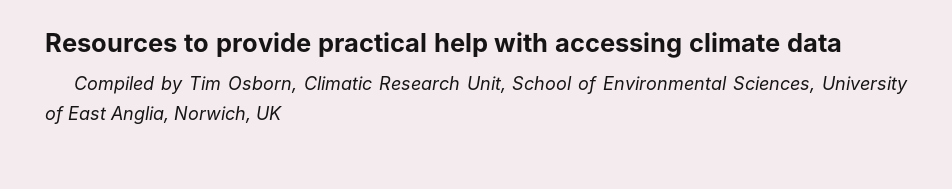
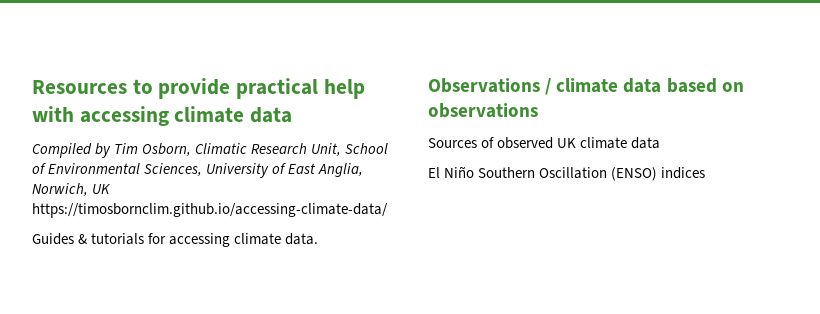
(282, 113) none -> [32,203,388,218] [32,233,319,247] [428,78,744,95] [428,103,538,118] [428,137,661,149] [428,166,706,181] https://timosbornclim.github.io/accessing-climate-data/ // Guides & tutorials for accessing climate data. // Observations / climate data based on observations // Sources of observed UK climate data // El Niño Southern Oscillation (ENSO) indices

